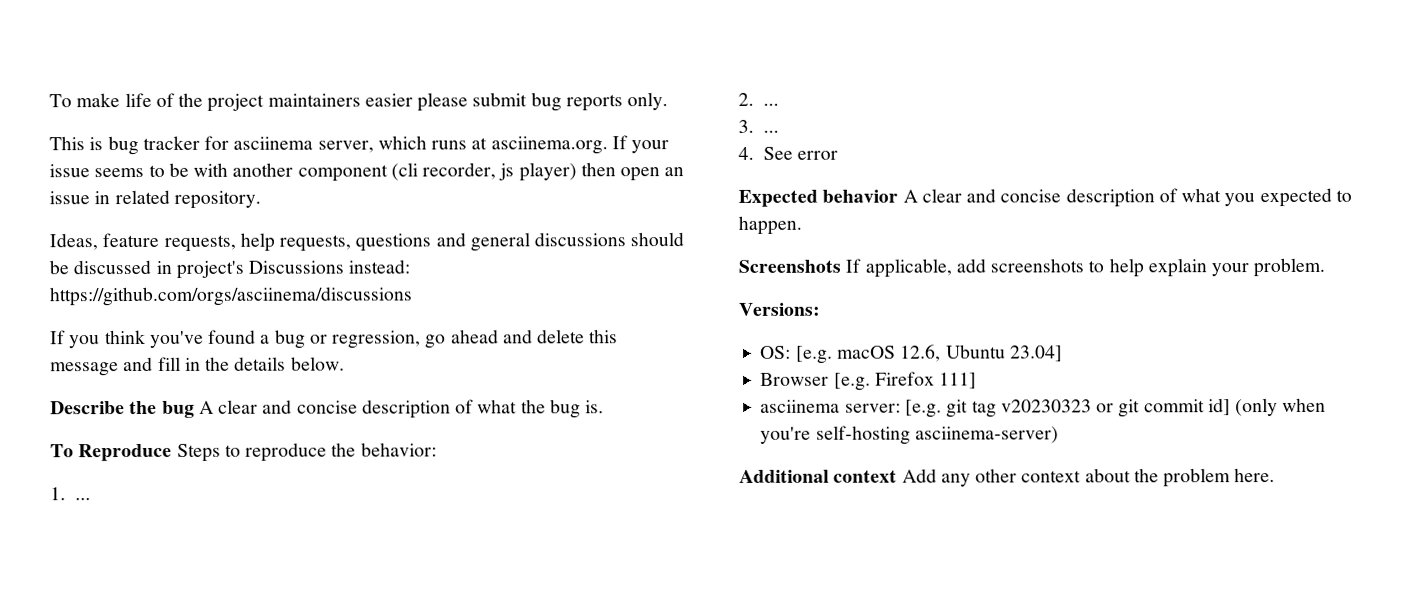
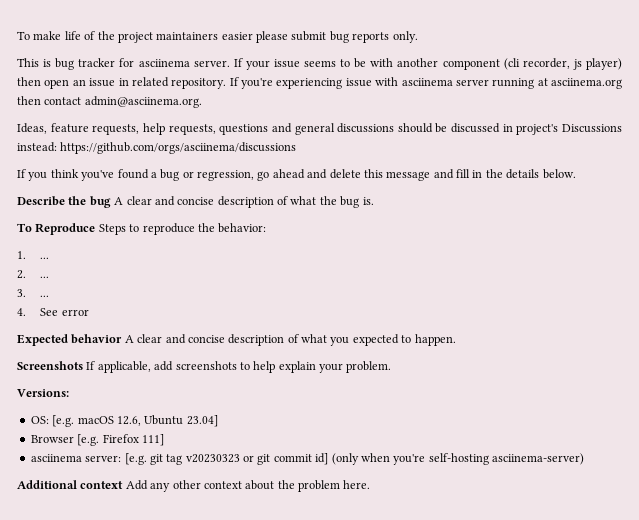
[317,135,608,155] server, which runs at asciinema.org. -> [193,60,230,67] server.
(261, 199) none -> [229,77,622,89] [17,96,202,108] If you're experiencing issue with asciinema server running at asciinema.org then contact admin@asciinema.org.

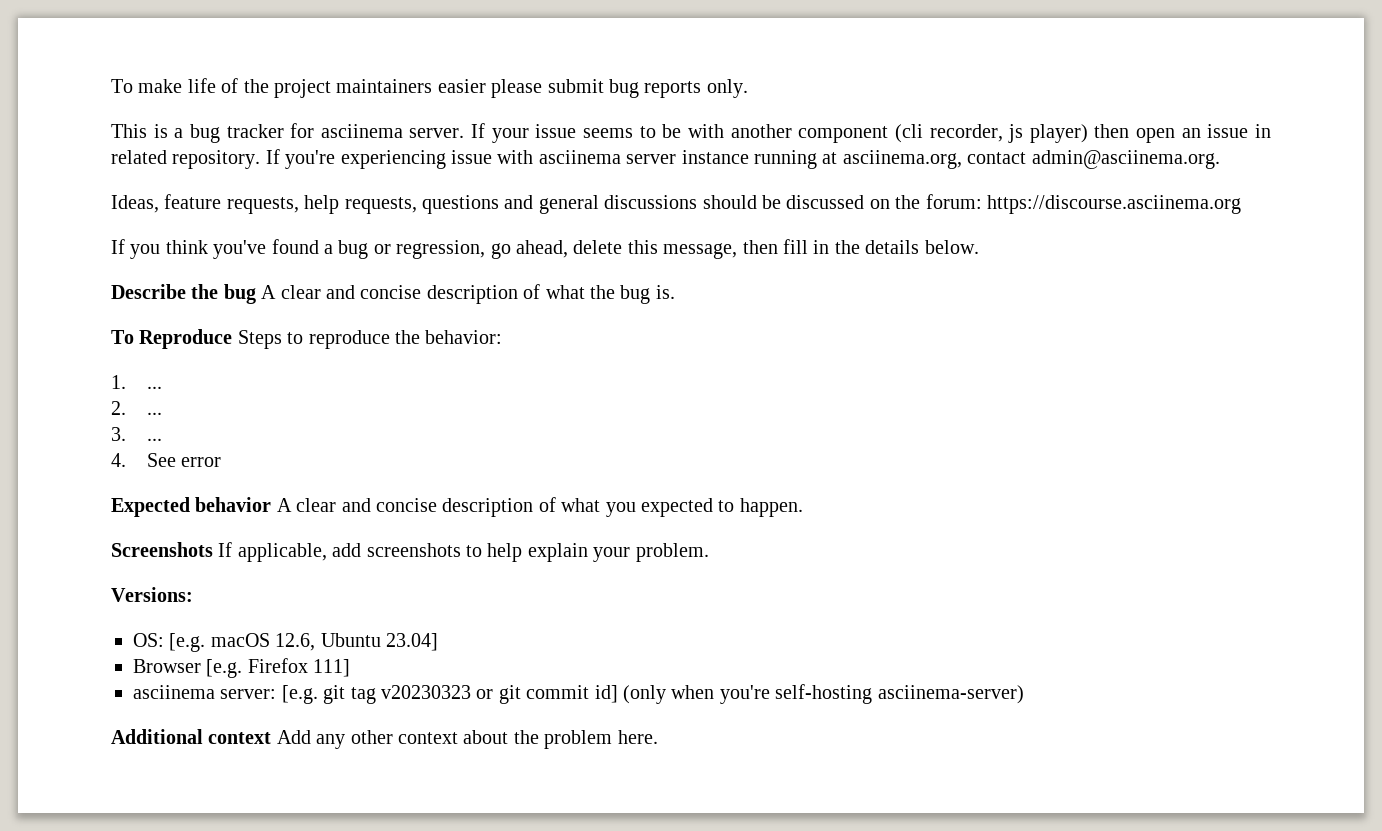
(52, 63) none -> [174,128,184,138] a
(489, 82) none -> [681,150,749,164] instance
[551,78,622,89] [17,96,41,105] asciinema.org then -> [842,150,962,169] asciinema.org,
[502,124,623,135] [17,142,297,154] in project's Discussions instead: https://github.com/orgs/asciinema/discussions -> [869,194,1241,214] on the forum: https://discourse.asciinema.org
[272,169,454,181] ahead and delete this message and -> [515,240,778,259] ahead, delete this message, then

